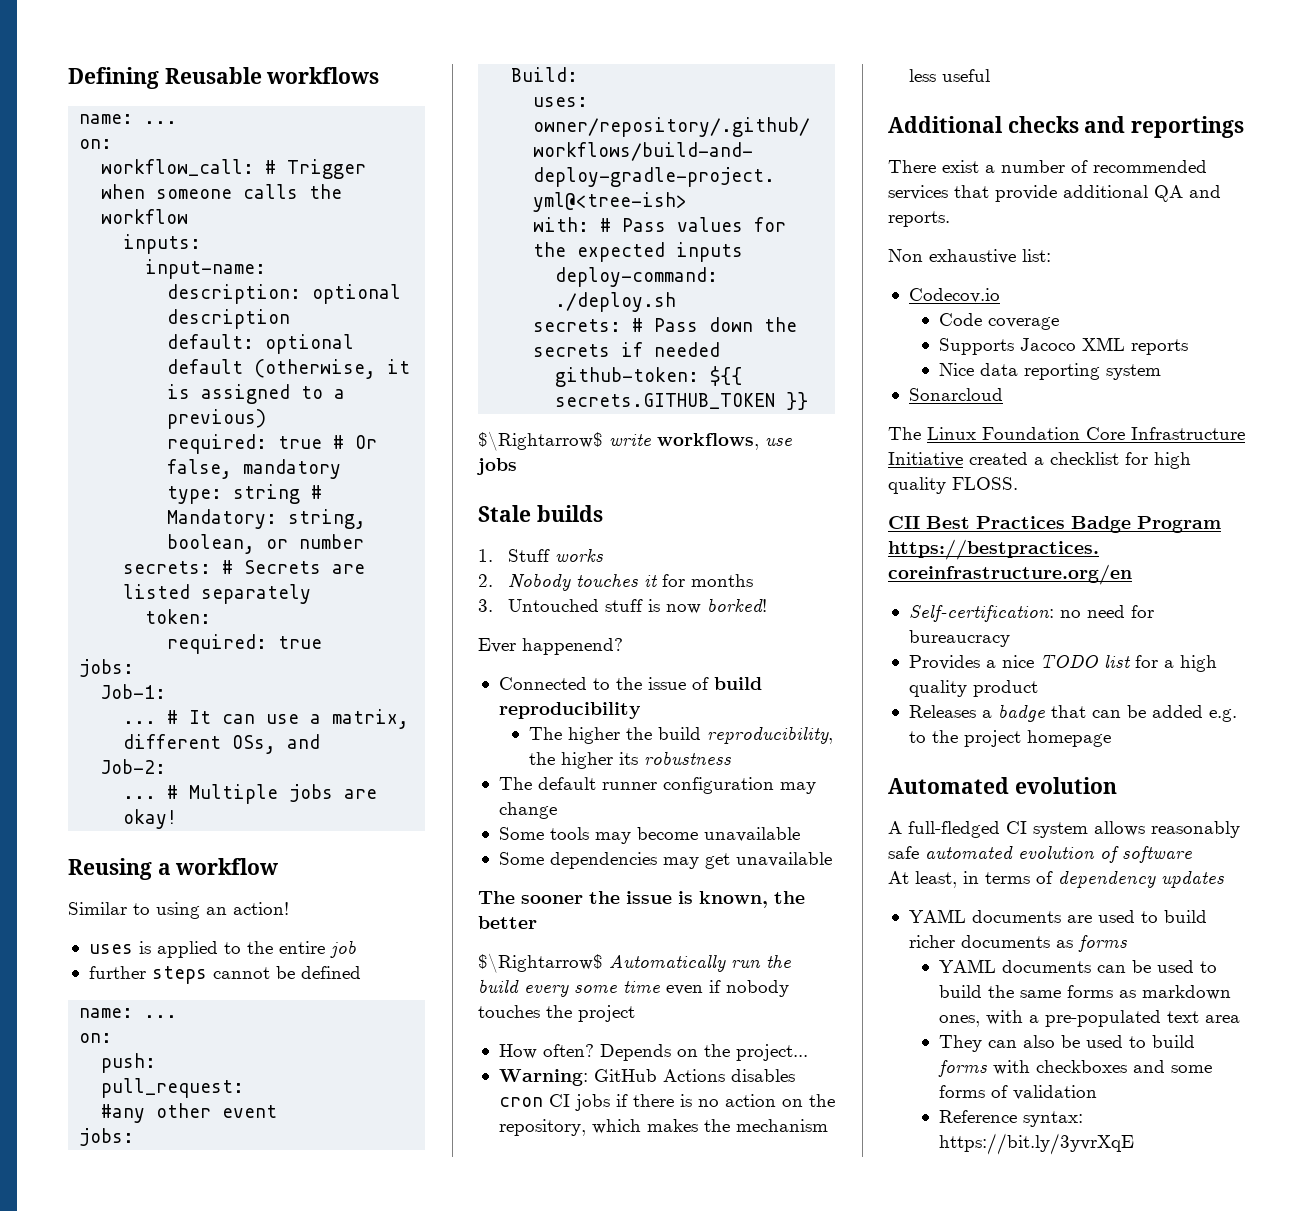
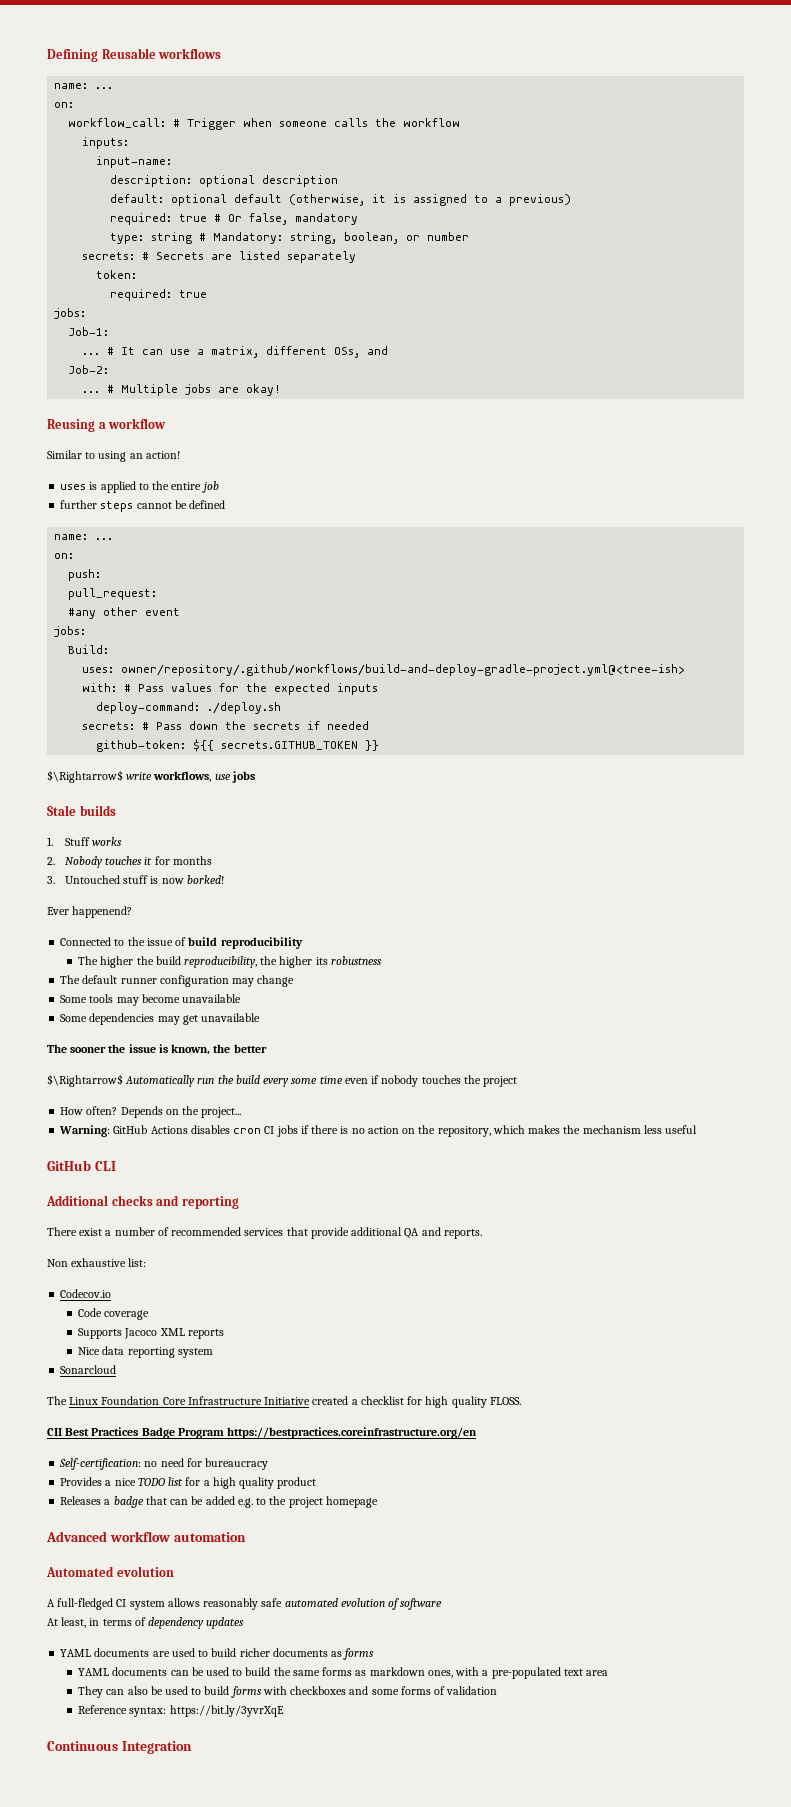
(990, 75) none -> [47,1160,116,1171] // GitHub CLI
[1131,116,1245,138] reportings -> [181,1196,239,1209] reporting
(1111, 738) none -> [46,1531,246,1542] // Advanced workflow automation
(1134, 1144) none -> [47,1741,192,1754] // Continuous Integration

